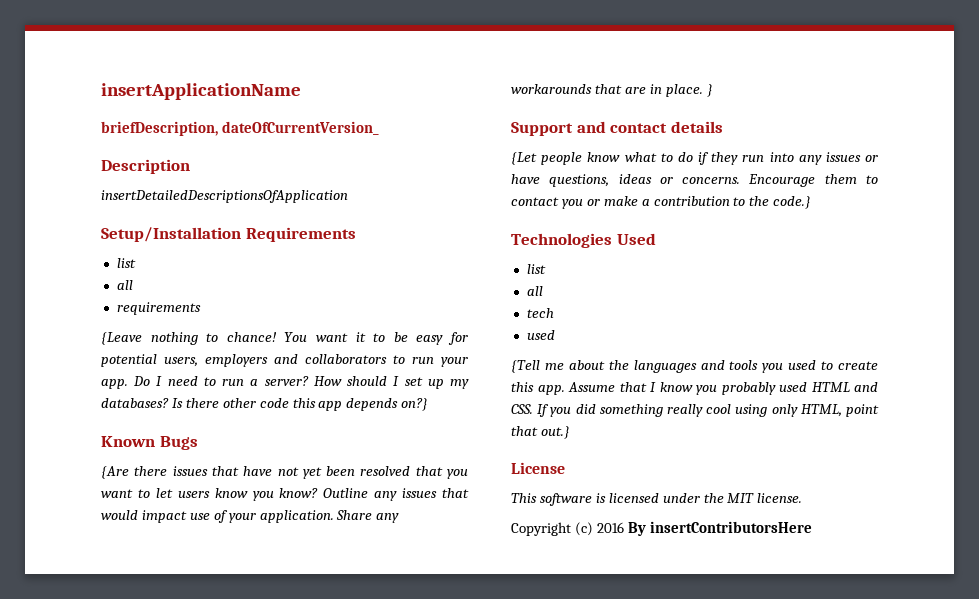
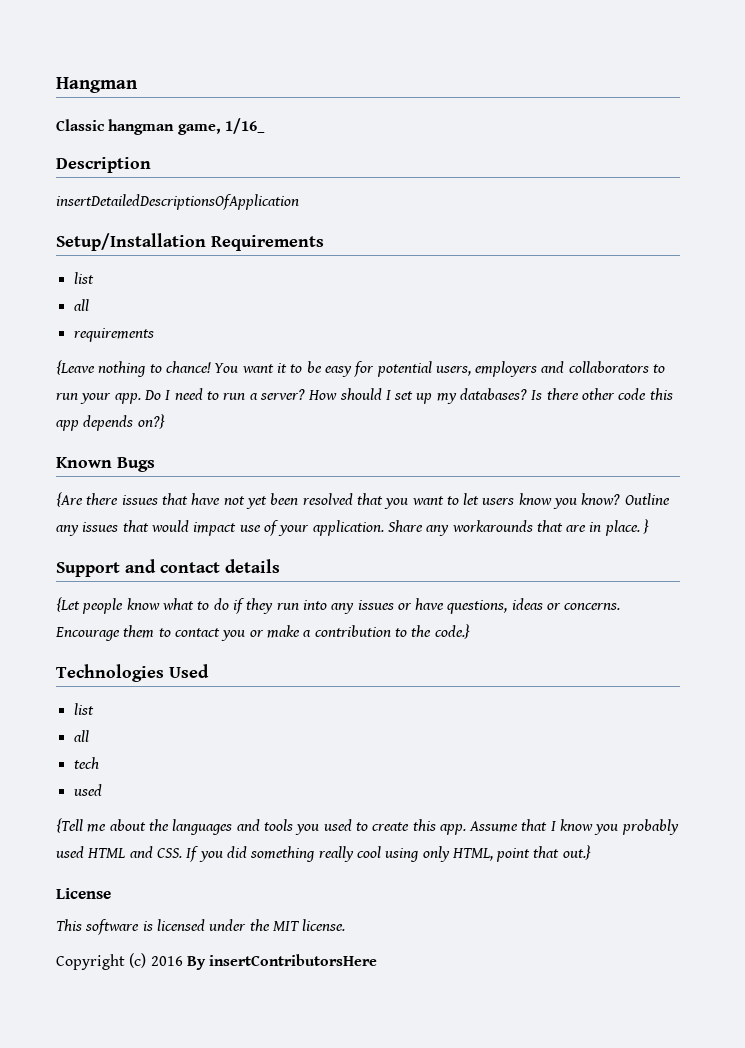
[101,83,301,100] [101,121,379,136] insertApplicationName // briefDescription, dateOfCurrentVersion_ -> [56,77,138,93] [56,118,265,135] Hangman // Classic hangman game, 1/16_

